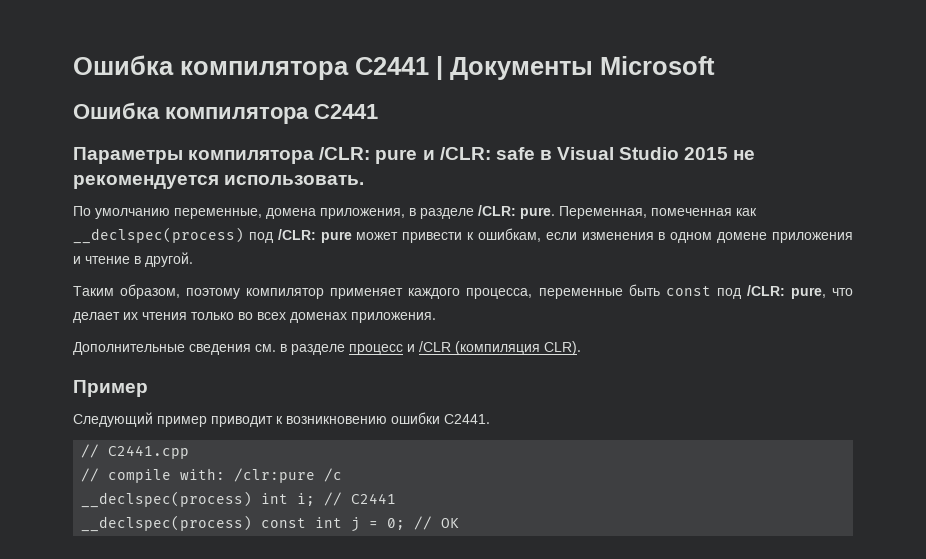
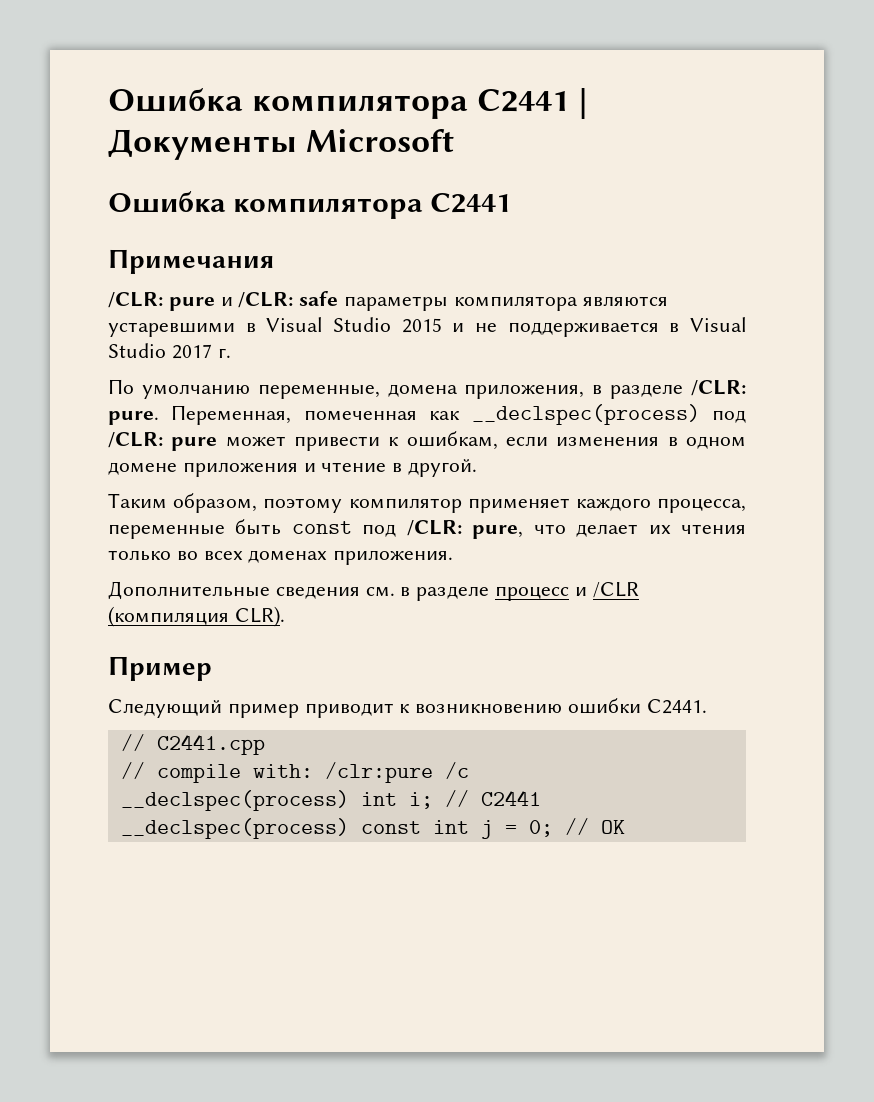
[73,147,315,164] Параметры компилятора -> [108,249,274,274] Примечания //
[539,147,756,160] [73,175,365,189] в Visual Studio 2015 не рекомендуется использовать. -> [344,296,668,311] [108,317,746,337] [108,343,231,359] параметры компилятора являются устаревшими в Visual Studio 2015 и не поддерживается в Visual Studio 2017 г.

